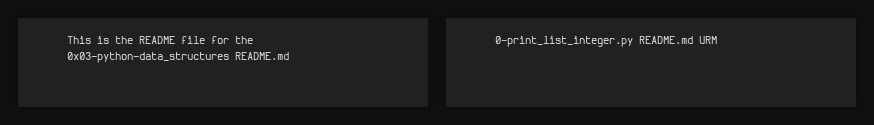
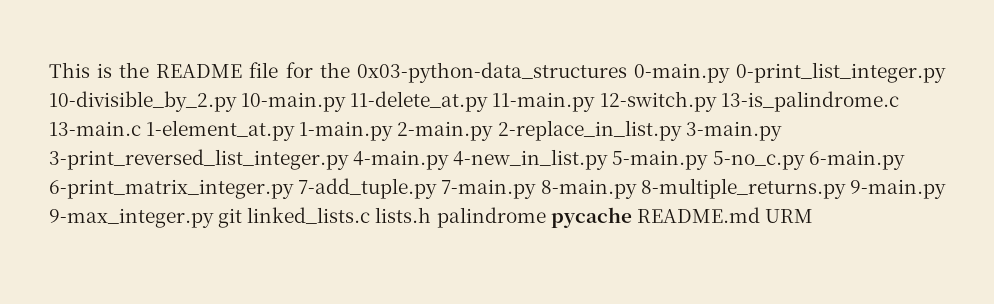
[235,52,289,60] [495,36,633,47] README.md 0-print_list_integer.py -> [633,62,946,83] [49,91,899,112] [49,120,782,141] [49,149,905,170] [49,178,947,199] [49,207,632,228] 0-main.py 0-print_list_integer.py 10-divisible_by_2.py 10-main.py 11-delete_at.py 11-main.py 12-switch.py 13-is_palindrome.c 13-main.c 1-element_at.py 1-main.py 2-main.py 2-replace_in_list.py 3-main.py 3-print_reversed_list_integer.py 4-main.py 4-new_in_list.py 5-main.py 5-no_c.py 6-main.py 6-print_matrix_integer.py 7-add_tuple.py 7-main.py 8-main.py 8-multiple_returns.py 9-main.py 9-max_integer.py git linked_lists.c lists.h palindrome pycache

